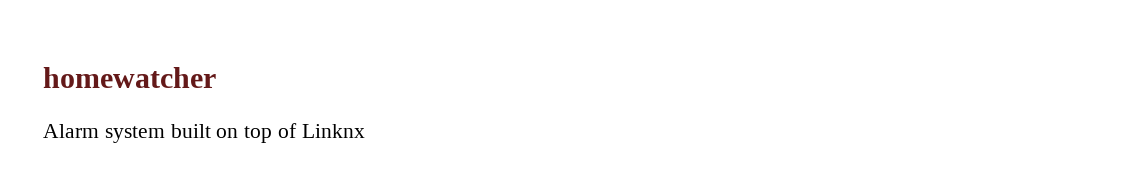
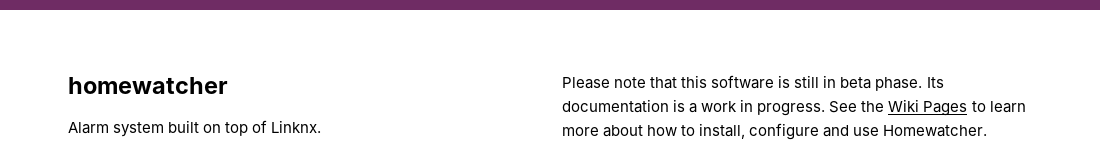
[301,124,365,138] Linknx -> [271,120,322,133] [562,75,944,91] [562,99,1026,116] [562,123,988,140] Linknx. // Please note that this software is still in beta phase. Its documentation is a work in progress. See the Wiki Pages to learn more about how to install, configure and use Homewatcher.

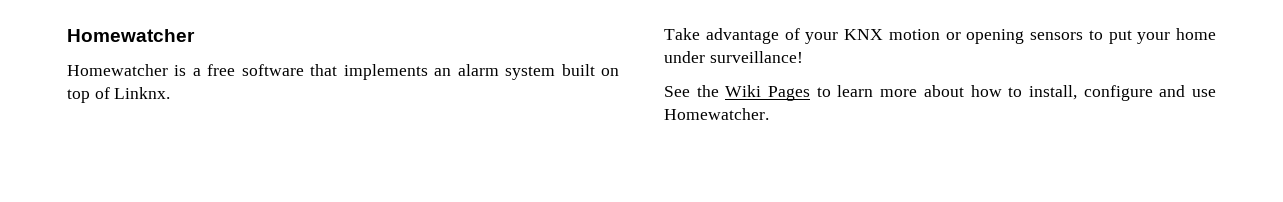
[68,77,228,94] [68,122,109,134] homewatcher // Alarm -> [67,29,195,42] [67,64,499,80] Homewatcher // Homewatcher is a free software that implements an alarm
[562,75,944,91] [562,99,826,116] Please note that this software is still in beta phase. Its documentation is a work in progress. -> [664,28,1216,44] [664,51,803,63] Take advantage of your KNX motion or opening sensors to put your home under surveillance! //

